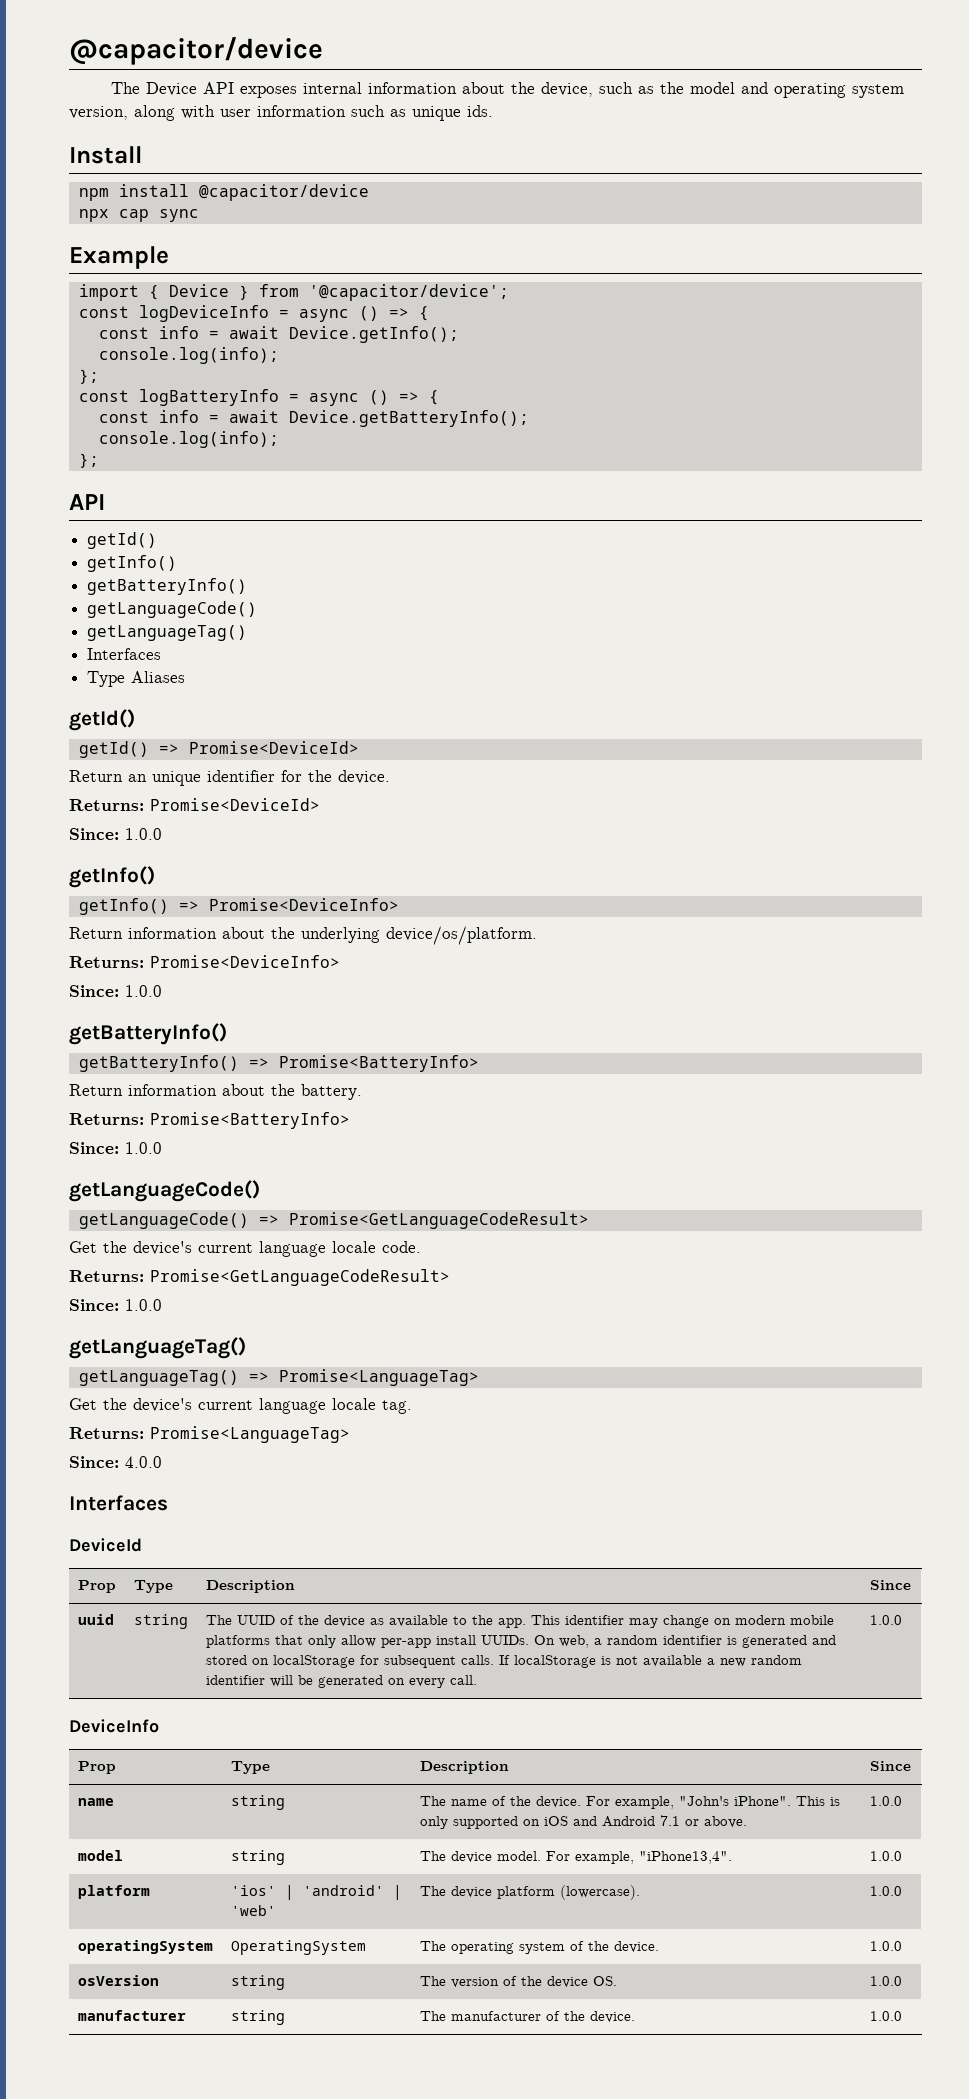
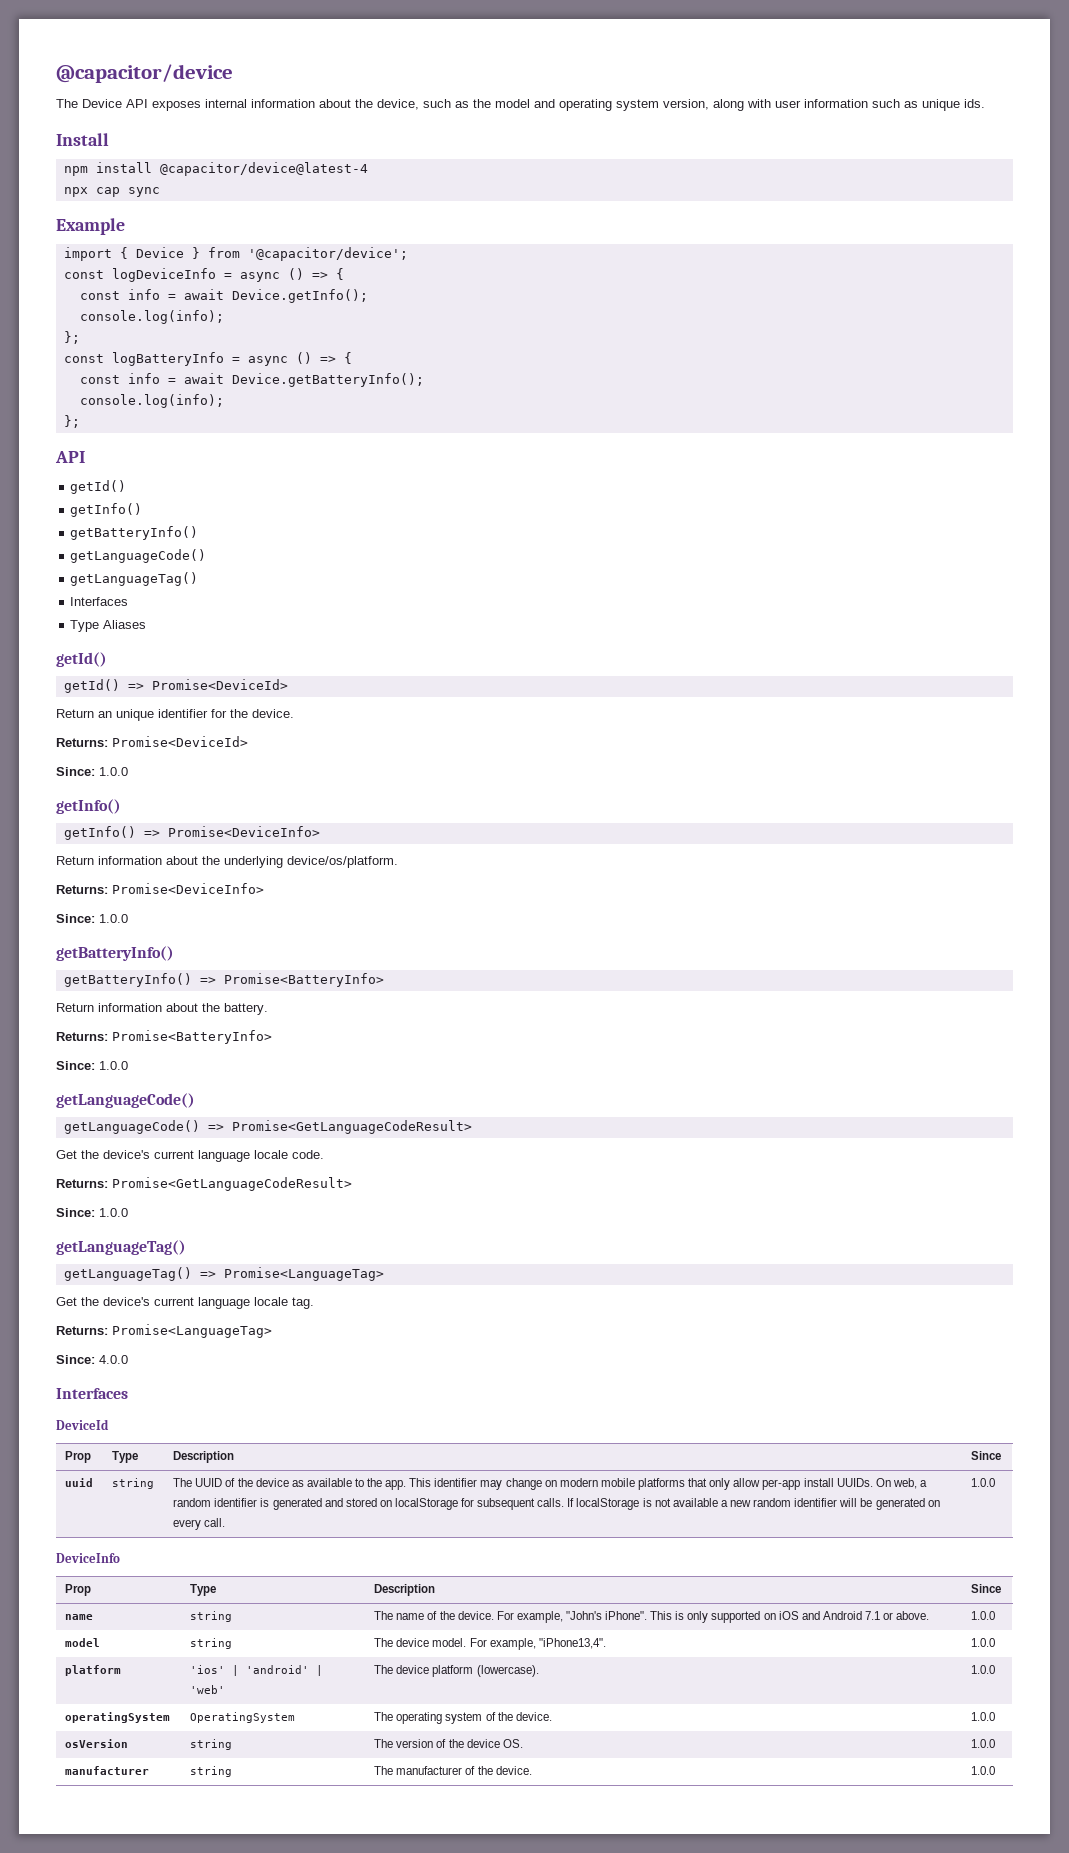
[198,184,369,201] @capacitor/device -> [159,162,368,176] @capacitor/device@latest-4

